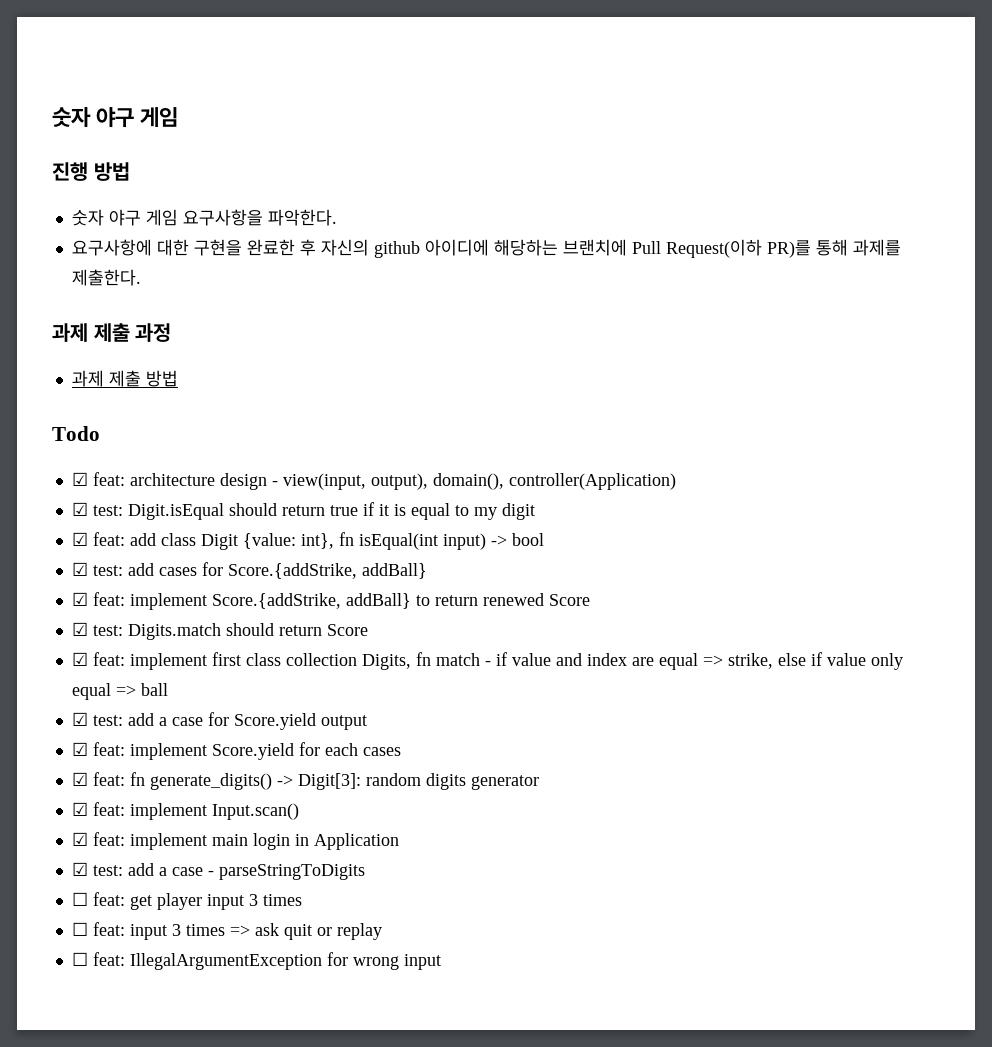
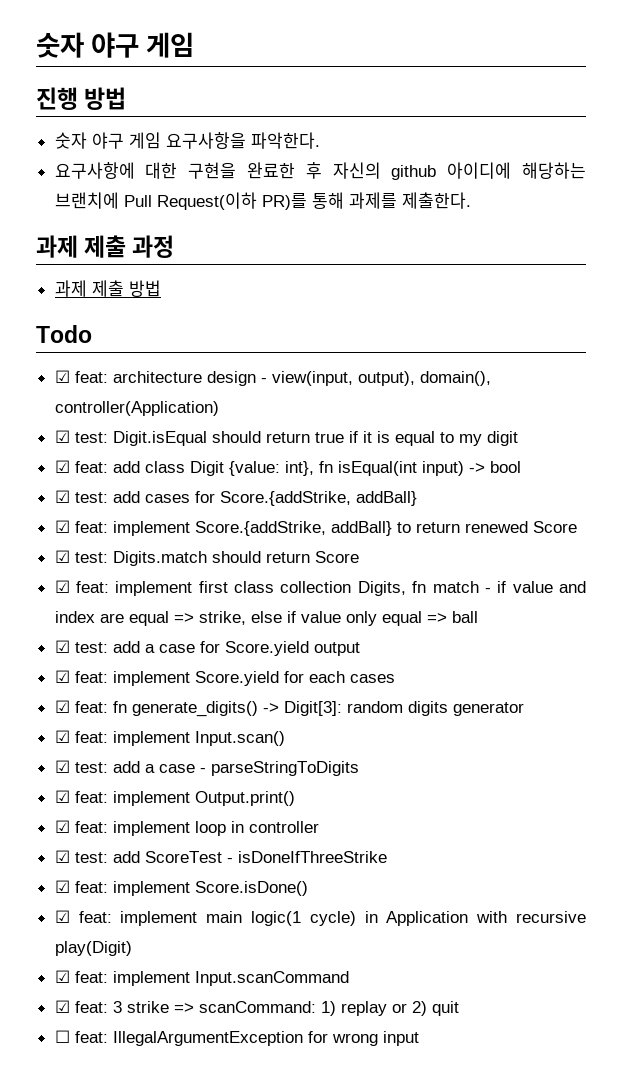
[71,832,399,850] // ☑ feat: implement main login in Application -> (285, 738) none
[71,892,302,910] [71,922,279,940] ☐ feat: get player input 3 times // ☐ feat: input 3 times => ask -> [54,790,295,806] [54,820,319,836] [54,850,387,863] [54,880,308,896] [54,910,586,926] [54,941,132,956] [54,970,349,986] [54,1000,427,1016] ☑ feat: implement Output.print() // ☑ feat: implement loop in controller // ☑ test: add ScoreTest - isDoneIfThreeStrike // ☑ feat: implement Score.isDone() // ☑ feat: implement main logic(1 cycle) in Application with recursive play(Digit) // ☑ feat: implement Input.scanCommand // ☑ feat: 3 strike => scanCommand: 1) replay or 2)
[316,923,382,940] or replay -> (459, 1008) none

